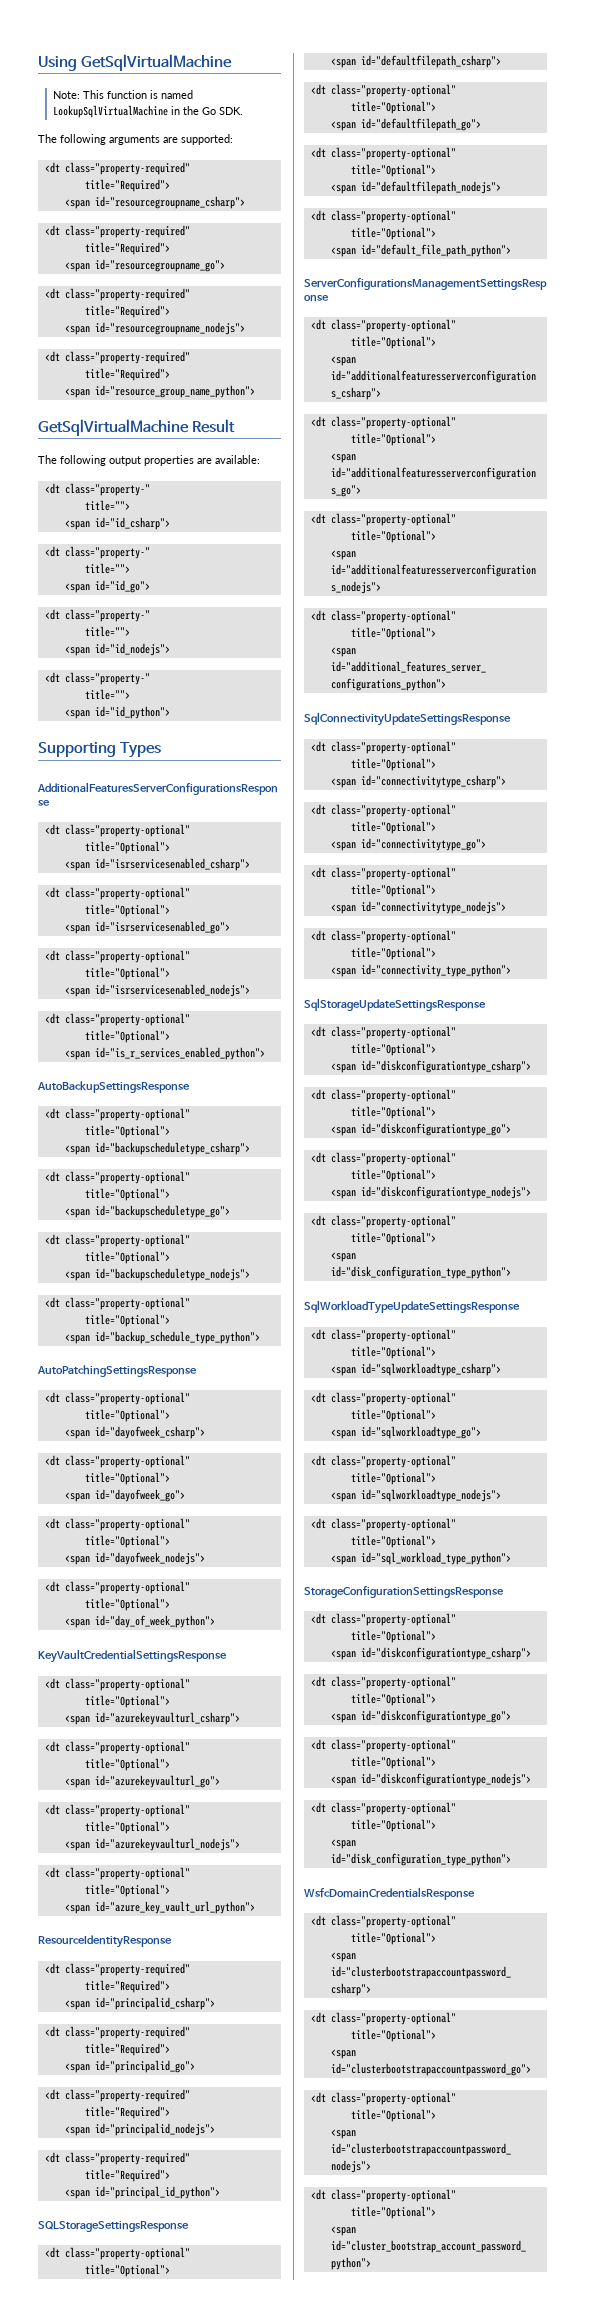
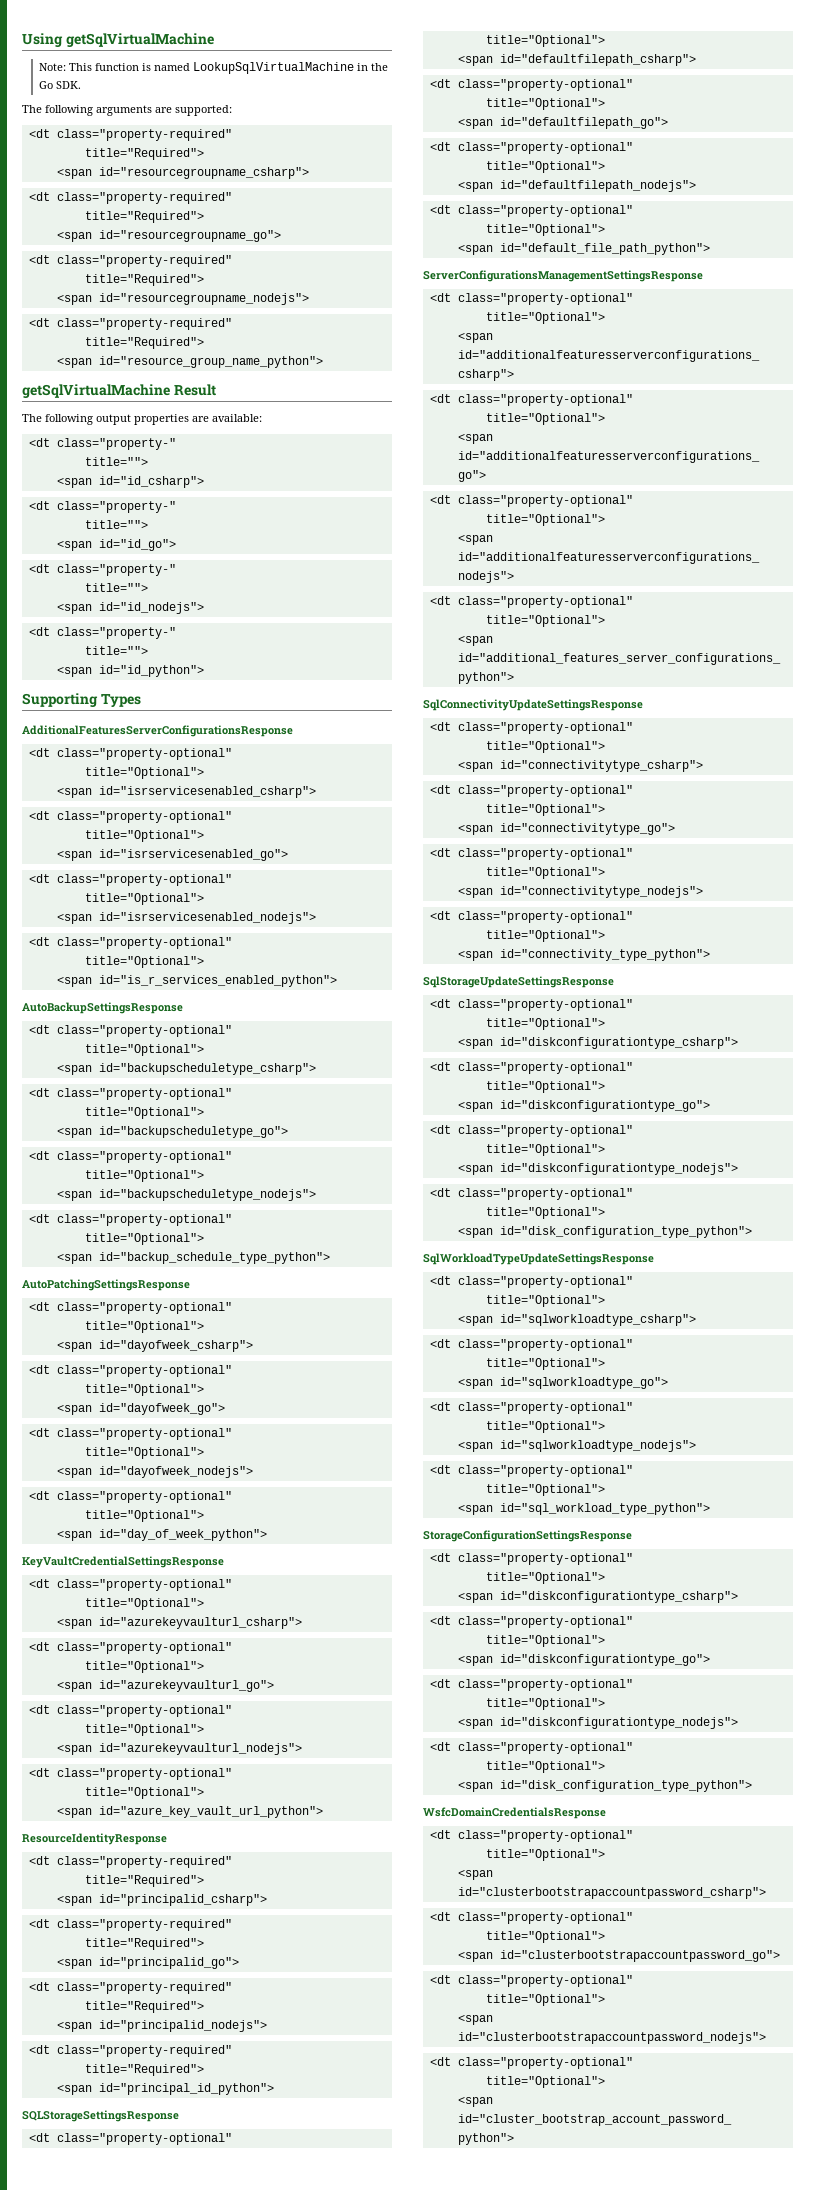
[81,54,233,71] GetSqlVirtualMachine -> [65,33,214,47] getSqlVirtualMachine
[38,419,189,436] GetSqlVirtualMachine -> [22,384,170,398] getSqlVirtualMachine

